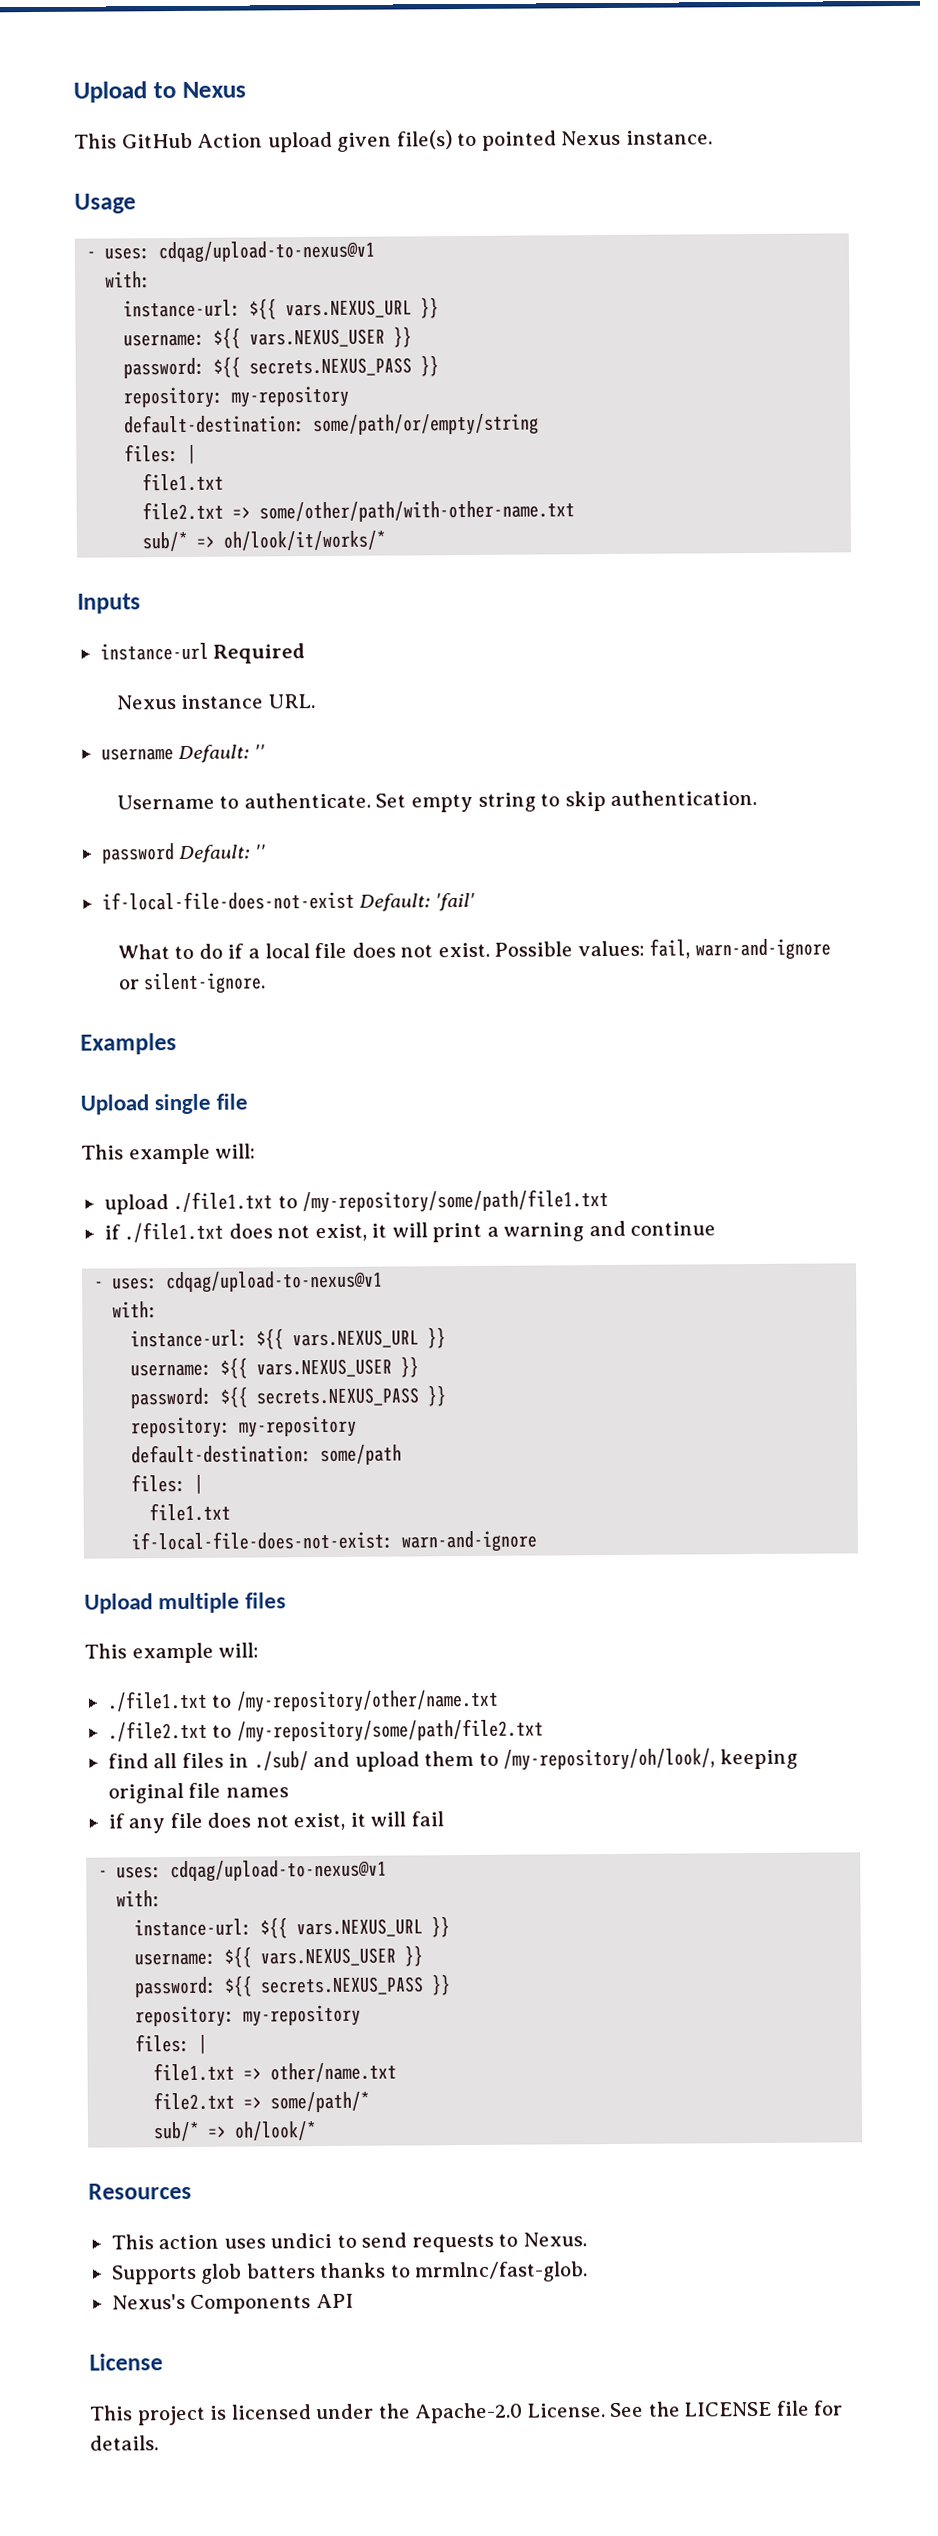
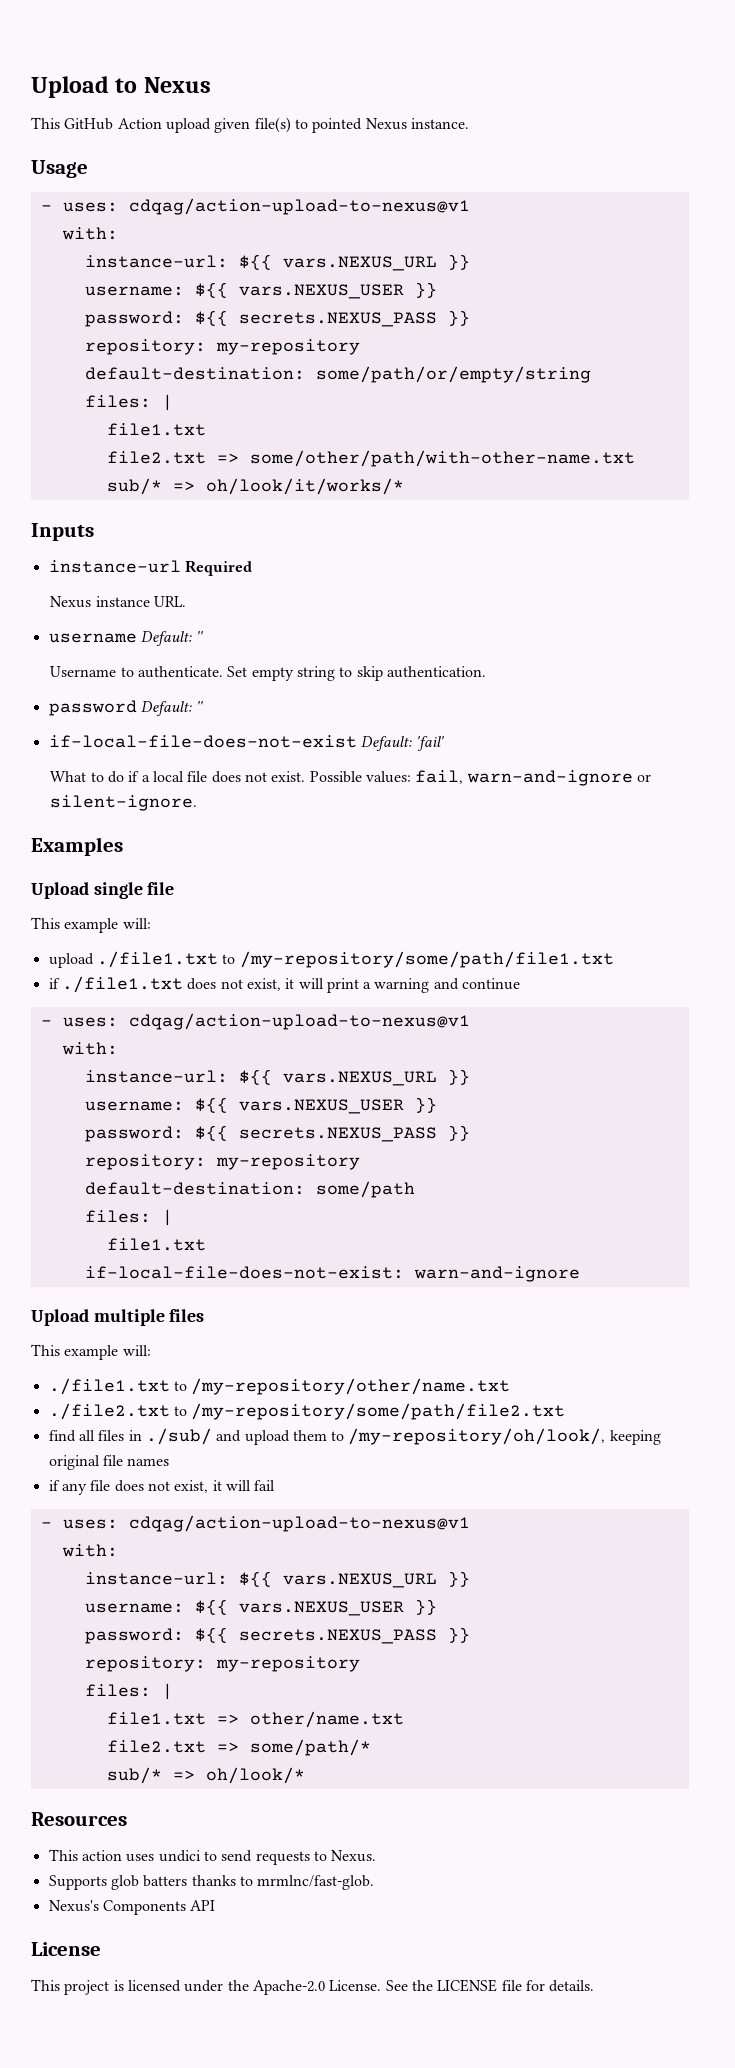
[158,240,376,264] cdqag/upload-to-nexus@v1 -> [128,198,470,215] cdqag/action-upload-to-nexus@v1
[166,1270,384,1294] cdqag/upload-to-nexus@v1 -> [128,1013,470,1030] cdqag/action-upload-to-nexus@v1
[170,1859,388,1883] cdqag/upload-to-nexus@v1 -> [128,1515,470,1532] cdqag/action-upload-to-nexus@v1

